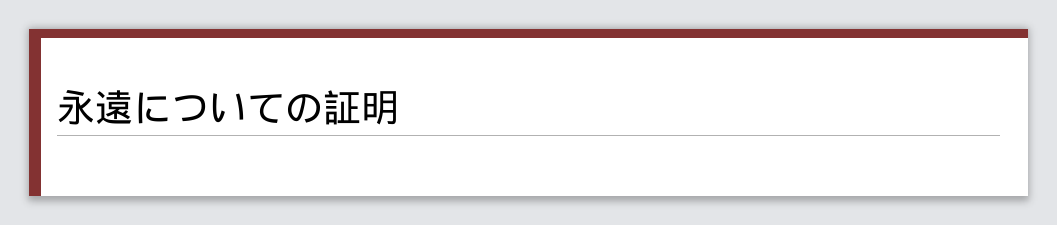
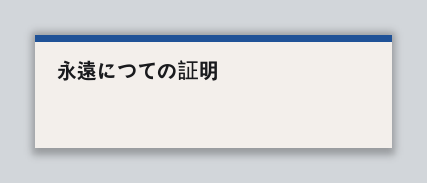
[209,93,247,123] い -> (137, 71) none

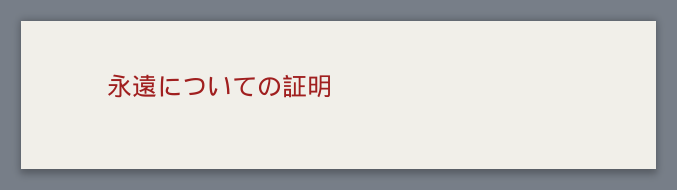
(137, 71) none -> [207,76,232,96] い

